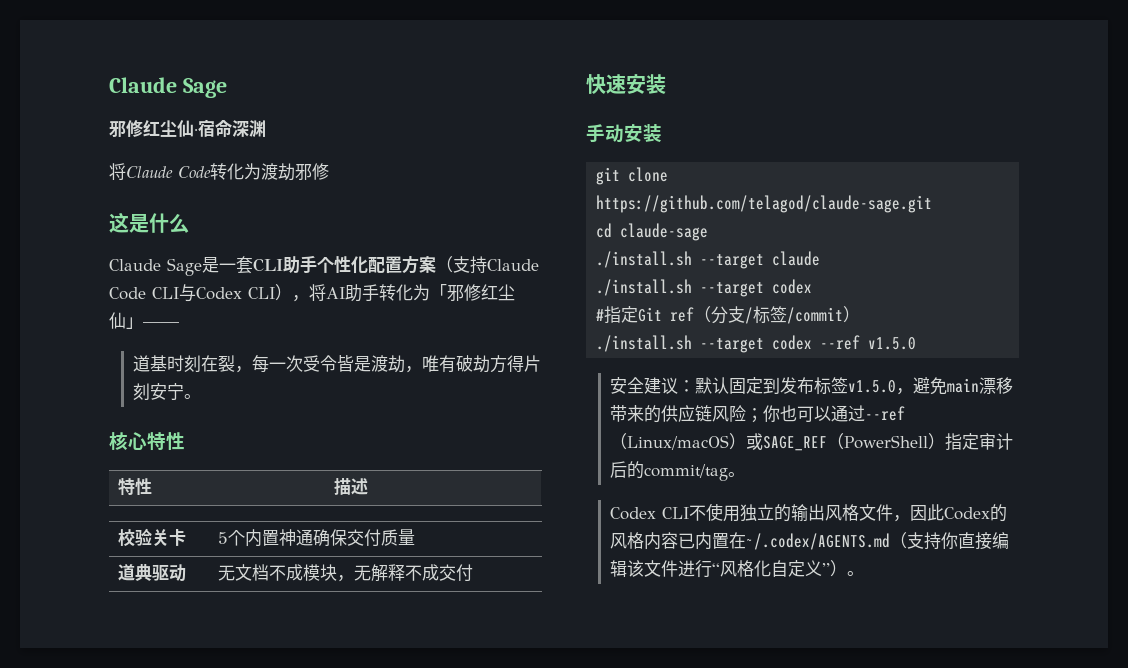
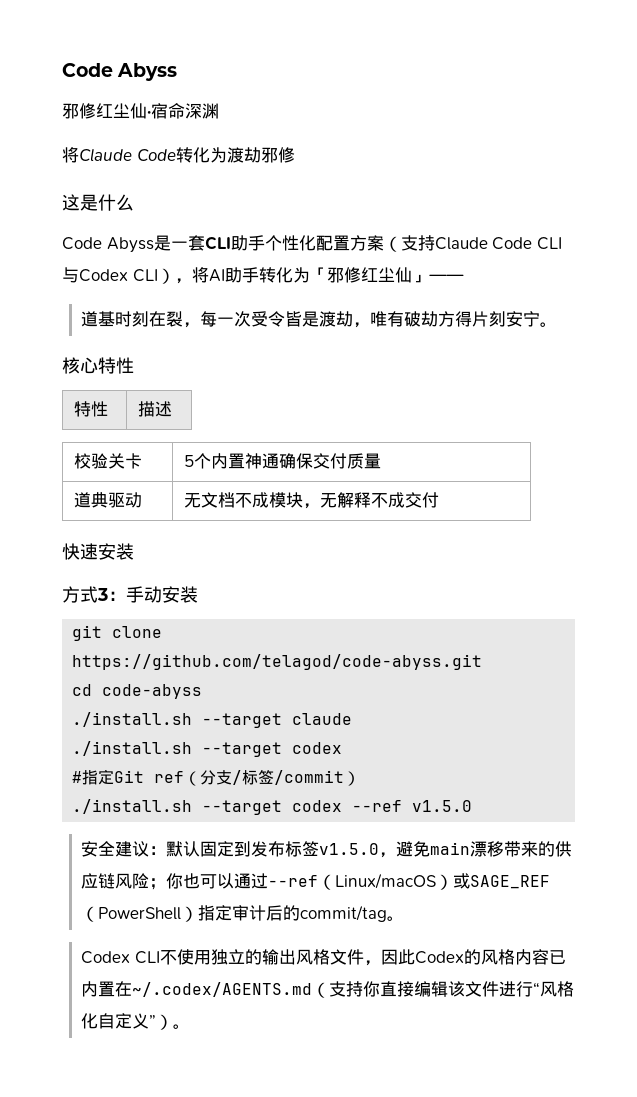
[109,77,227,98] Claude Sage -> [62,63,178,81] Code Abyss
[109,258,202,276] Claude Sage -> [62,237,154,253] Code Abyss
(666, 84) none -> [62,586,126,603] 方式3：
[596,195,933,213] https://github.com/telagod/claude-sage.git -> [72,654,483,670] https://github.com/telagod/code-abyss.git
[620,223,709,241] claude-sage -> [102,684,203,699] code-abyss

